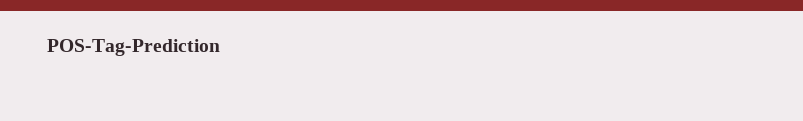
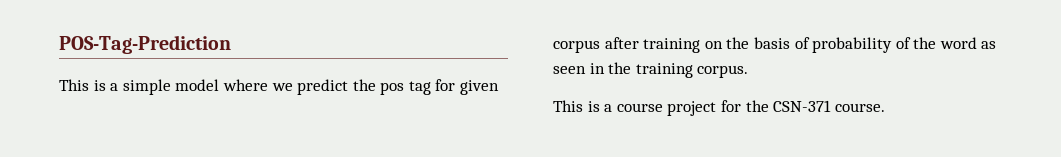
(220, 47) none -> [59,79,500,95] [553,37,997,53] [553,62,749,78] [553,100,885,116] // This is a simple model where we predict the pos tag for given corpus after training on the basis of probability of the word as seen in the training corpus. // This is a course project for the CSN-371 course.

